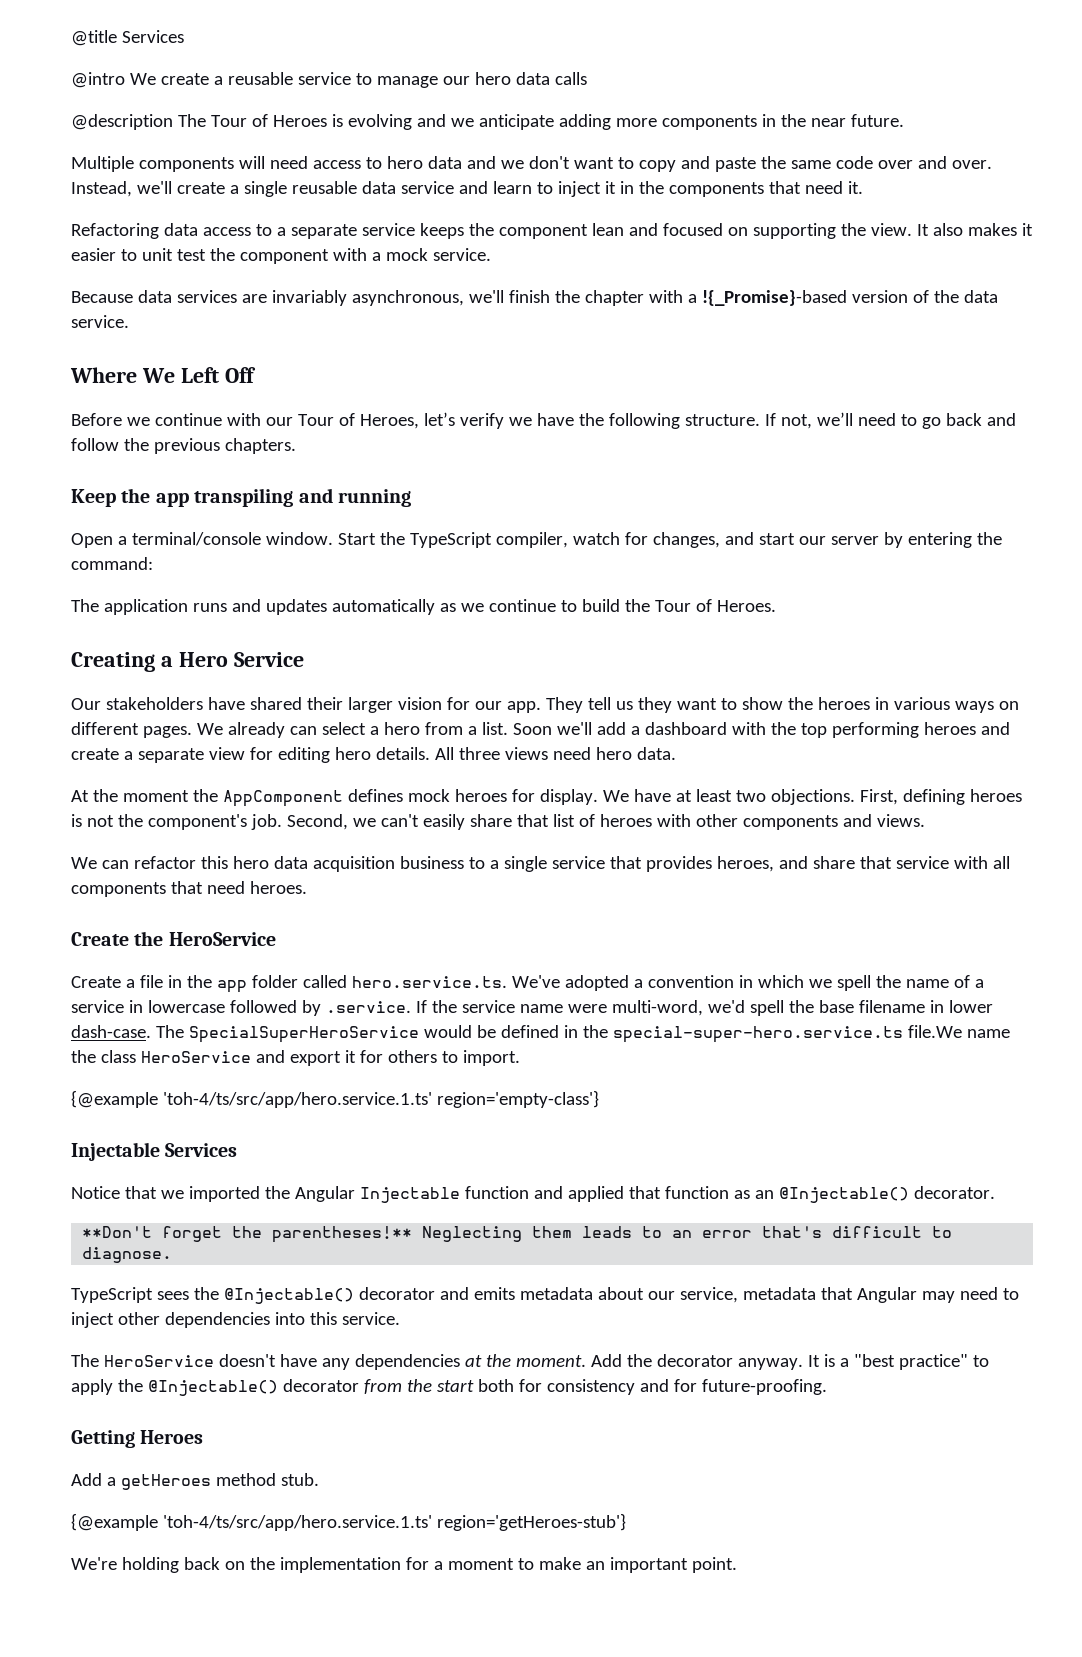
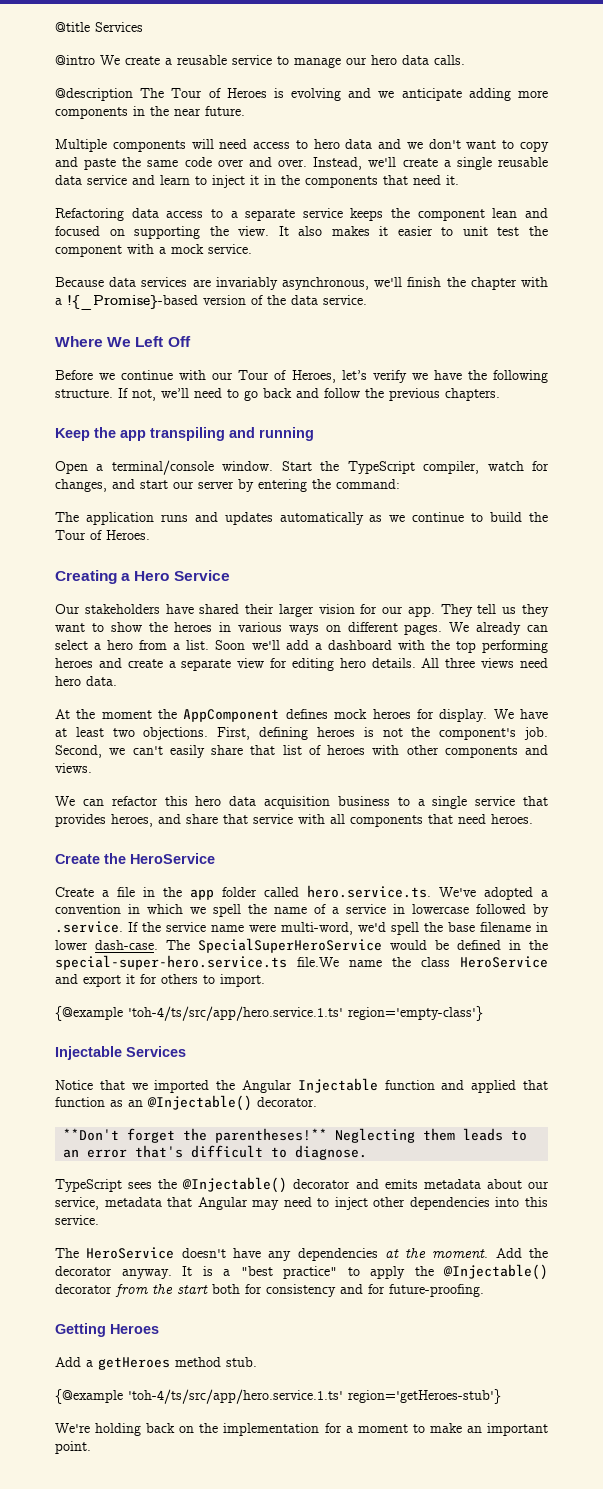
[554,72,587,85] calls -> [434,55,465,65] calls.

